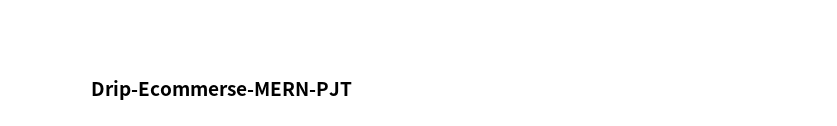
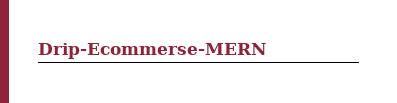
[91,80,352,100] Drip-Ecommerse-MERN-PJT -> [38,43,267,59] Drip-Ecommerse-MERN

